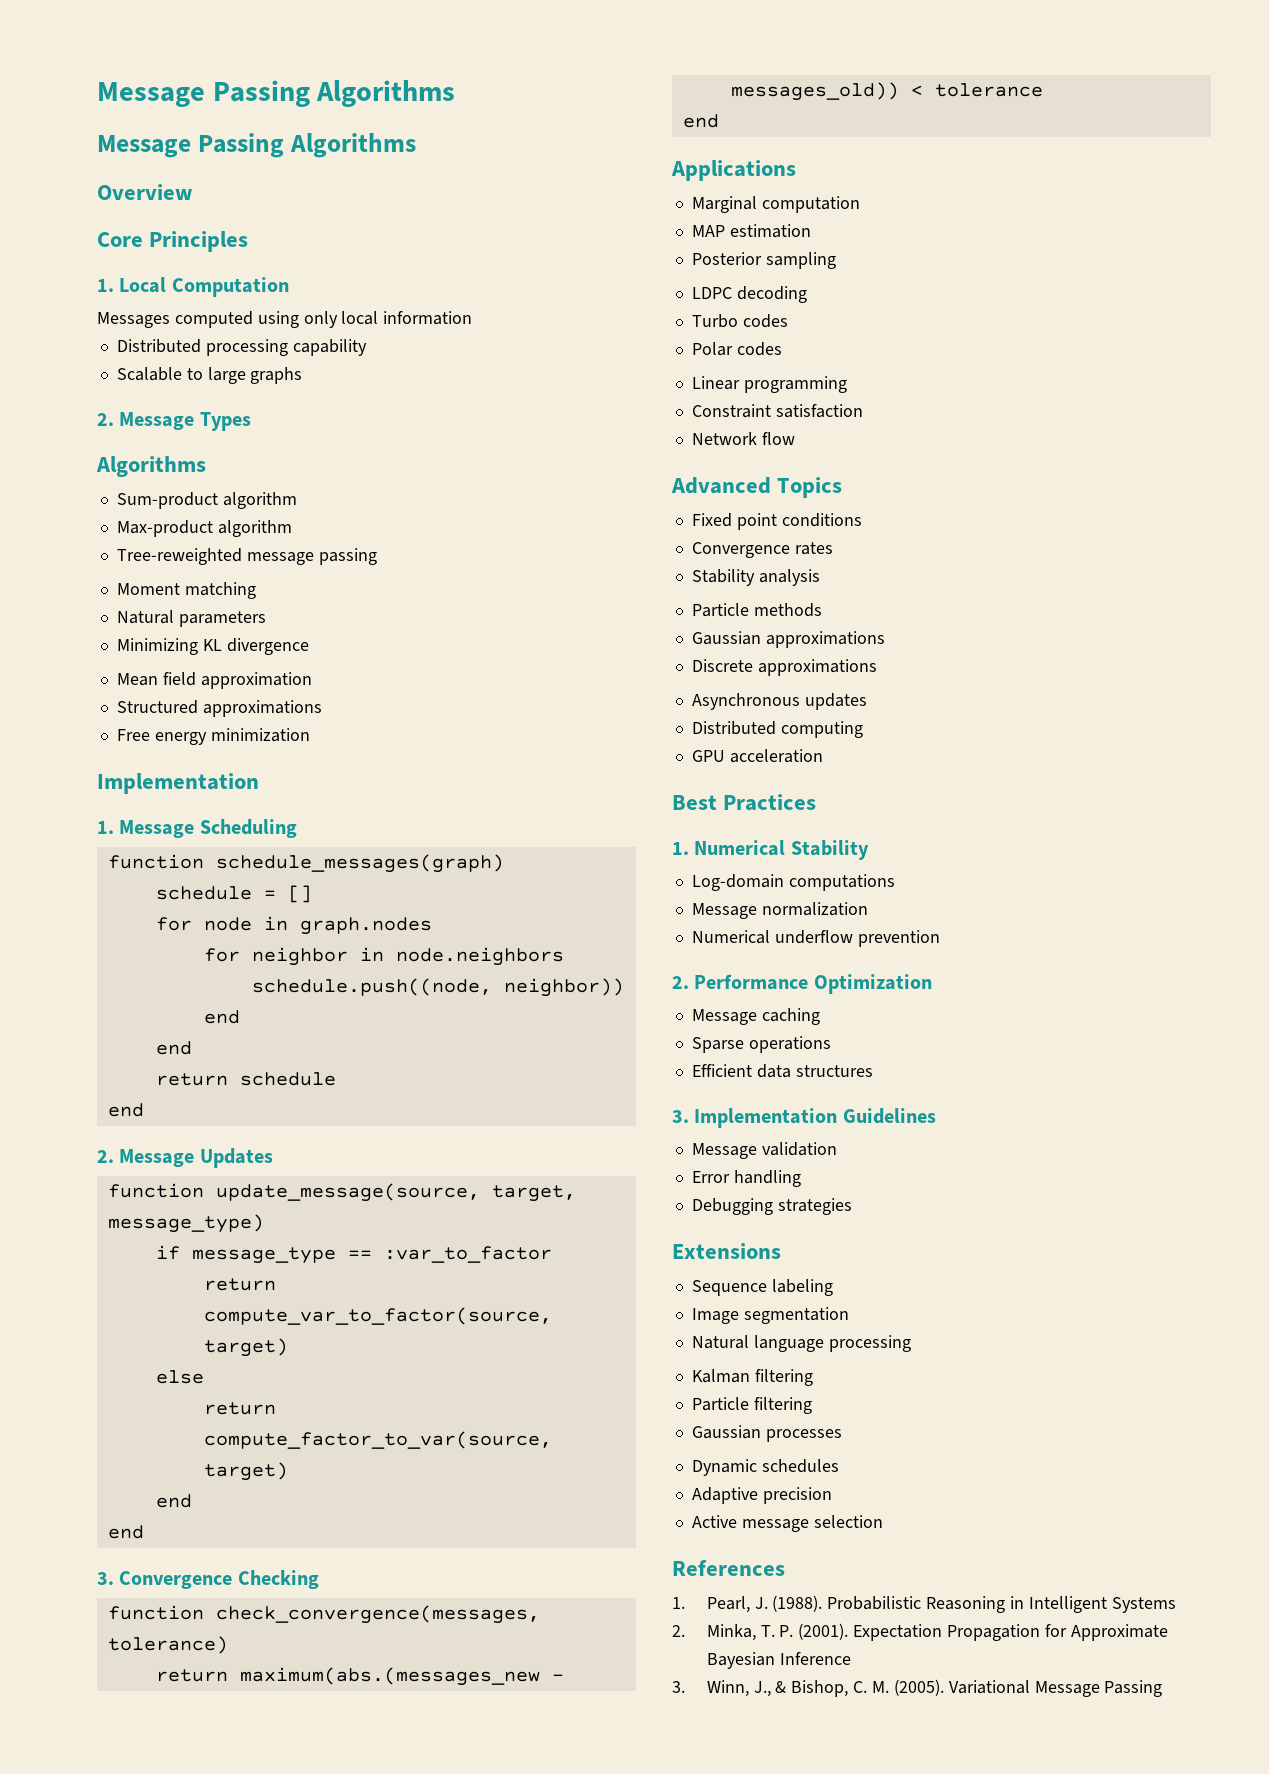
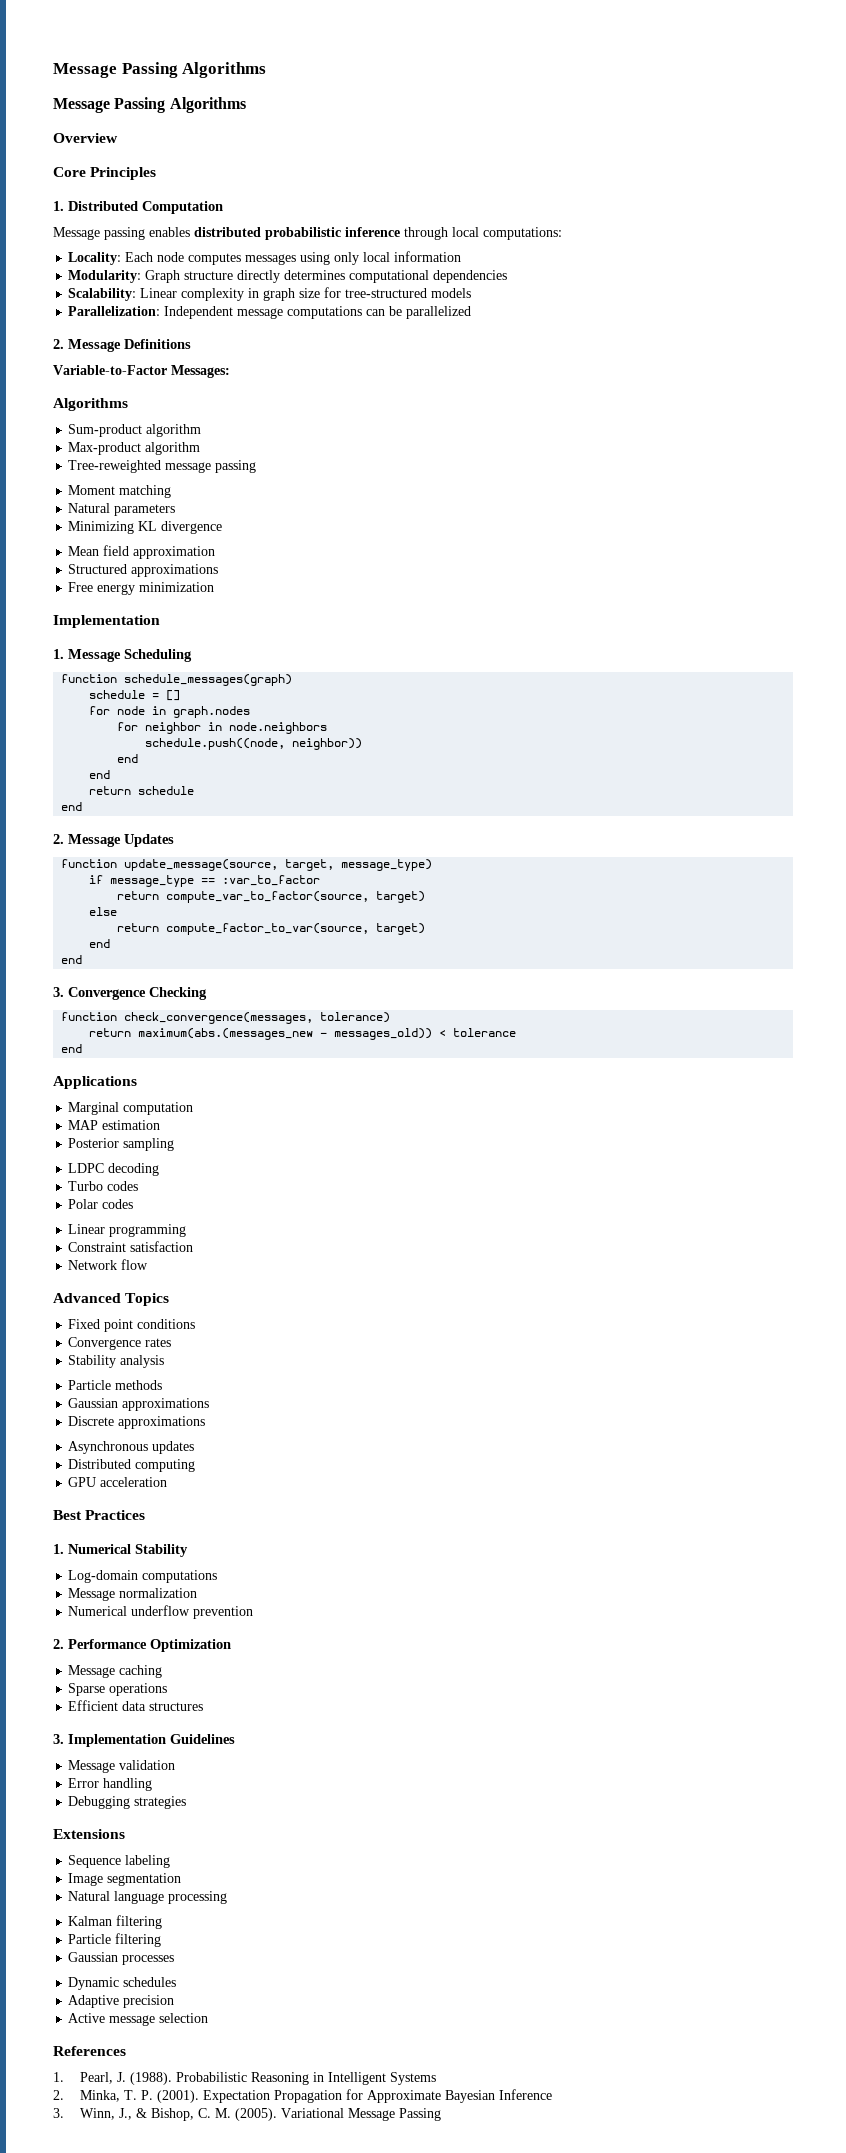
[119,277,167,293] Local -> [68,201,138,211] Distributed
[97,311,473,328] [116,339,367,356] [116,367,303,384] [97,412,251,431] Messages computed using only local information // Distributed processing capability // Scalable to large graphs // 2. Message Types -> [53,227,562,240] [68,251,462,265] [68,270,508,283] [68,287,472,301] [68,306,472,319] [53,339,191,352] [53,365,230,378] Message passing enables distributed probabilistic inference through local computations: // Locality: Each node computes messages using only local information // Modularity: Graph structure directly determines computational dependencies // Scalability: Linear complexity in graph size for tree-structured models // Parallelization: Independent message computations can be parallelized // 2. Message Definitions // Variable-to-Factor Messages:

